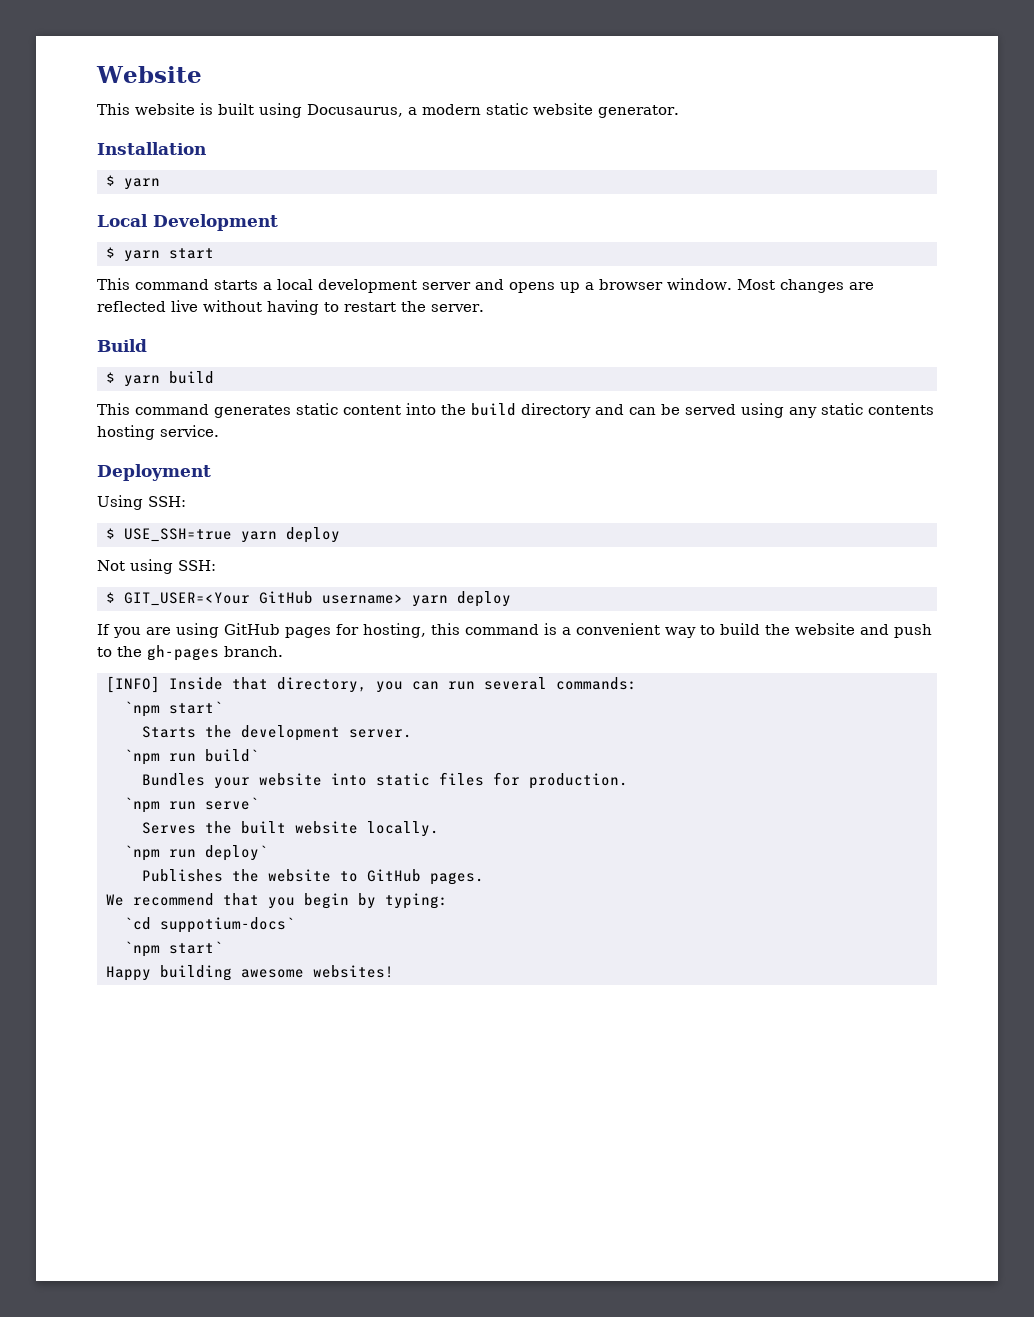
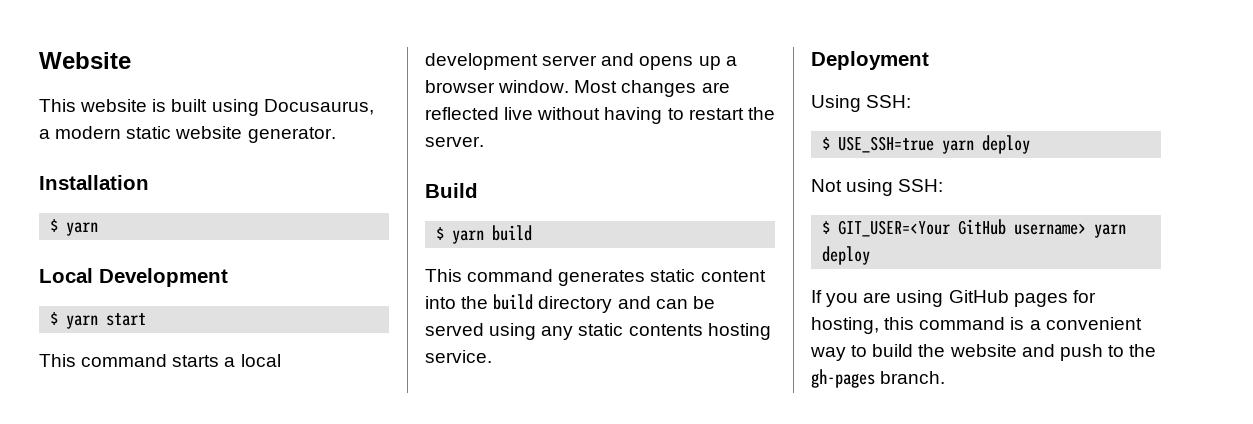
[105,676,637,693] [123,701,223,717] [141,725,412,741] [123,749,259,765] [141,772,628,789] [123,797,259,813] [141,821,439,837] [123,845,268,861] [141,869,484,885] [105,893,448,909] [123,917,295,933] [123,941,223,957] [105,965,394,981] // [INFO] Inside that directory, you can run several commands: // `npm start` // Starts the development server. // `npm run build` // Bundles your website into static files for production. // `npm run serve` // Serves the built website locally. // `npm run deploy` // Publishes the website to GitHub pages. // We recommend that you begin by typing: // `cd suppotium-docs` // `npm start` // Happy building awesome websites! -> (946, 377) none

